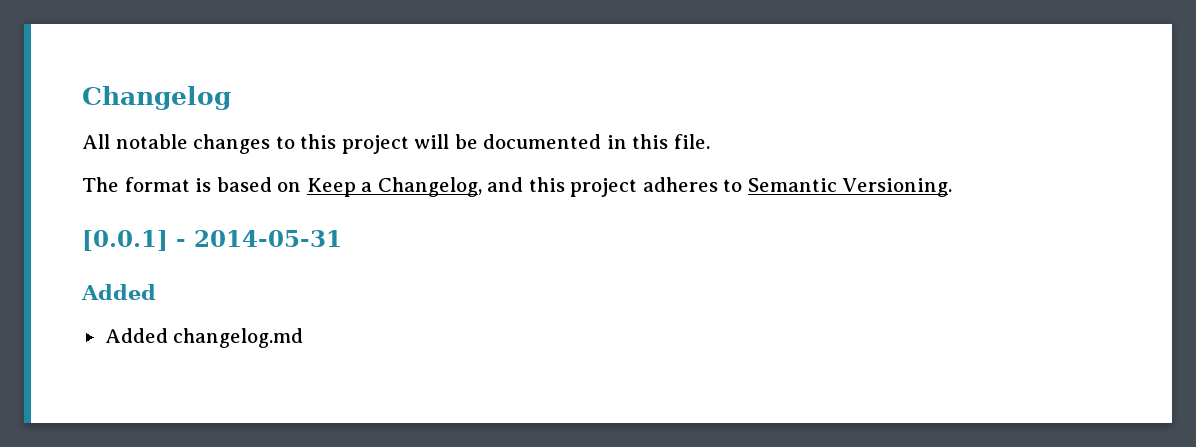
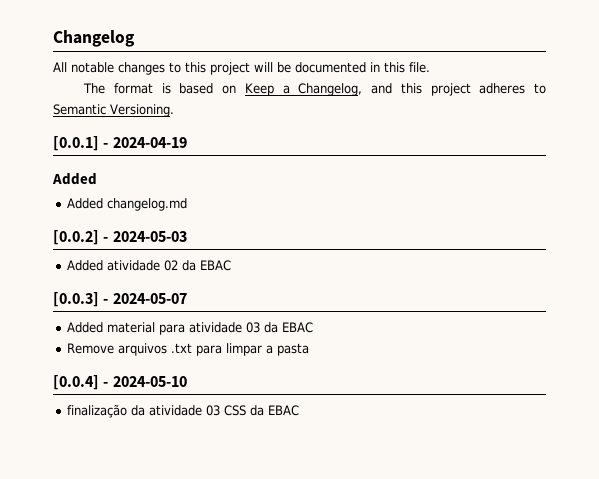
[194,230,342,247] 2014-05-31 -> [112,137,187,148] 2024-04-19
(304, 338) none -> [53,230,187,245] [66,260,231,271] [53,292,187,307] [66,322,313,335] [66,343,309,356] [53,375,187,390] [66,404,299,418] // [0.0.2] - 2024-05-03 // Added atividade 02 da EBAC // [0.0.3] - 2024-05-07 // Added material para atividade 03 da EBAC // Remove arquivos .txt para limpar a pasta // [0.0.4] - 2024-05-10 // finalização da atividade 03 CSS da EBAC

